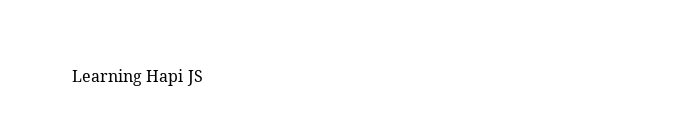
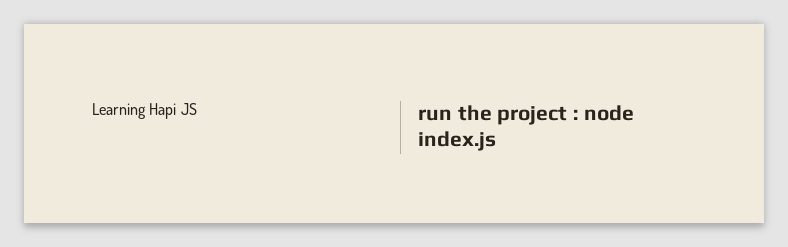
(203, 78) none -> [418,105,634,125] [418,131,496,151] // run the project : node index.js

